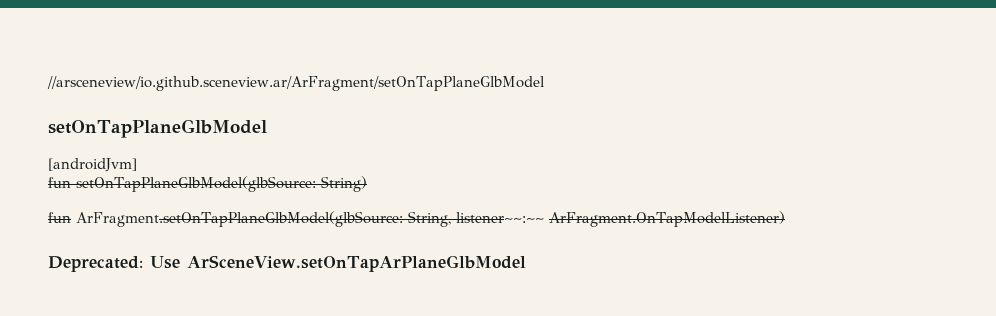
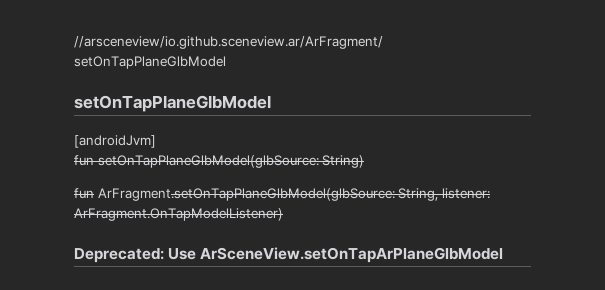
[455,212,544,223] listener~~:~~ -> [441,188,490,199] listener:

